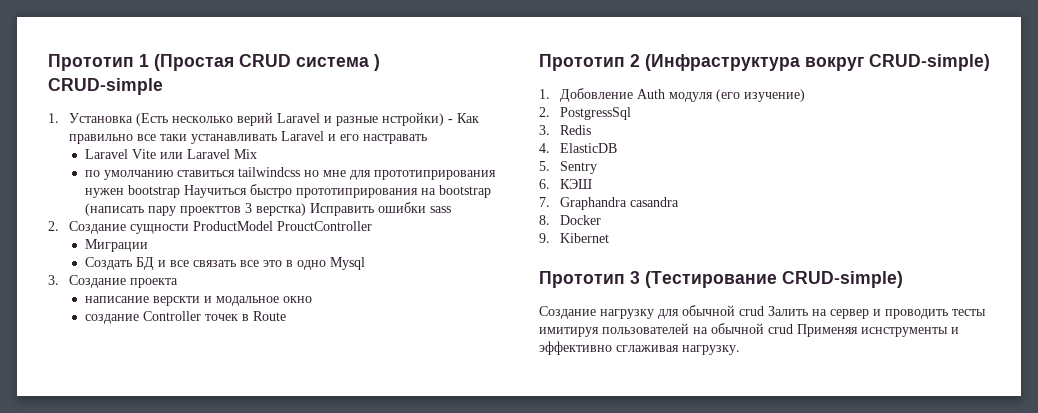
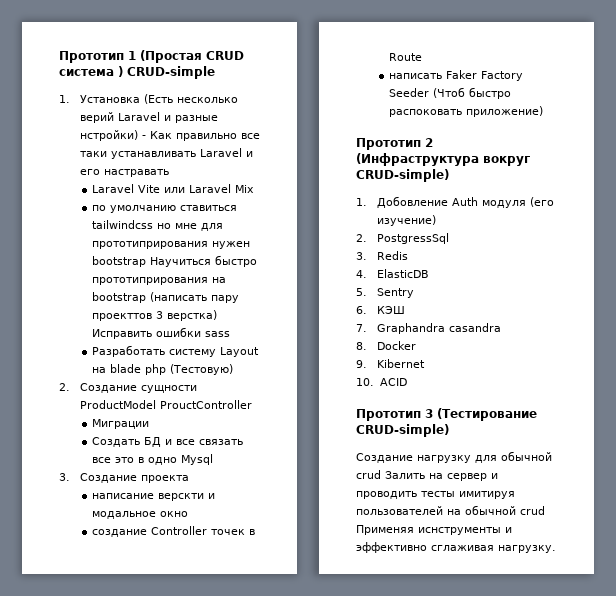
(451, 209) none -> [92,345,260,357] [92,364,234,375] // Разработать систему Layout на blade php (Тестовую)
(286, 316) none -> [389,70,524,81] [389,87,512,99] [389,106,544,117] // написать Faker Factory Seeder (Чтоб быстро распоковать приложение)
(610, 238) none -> [356,378,407,386] // 10. ACID

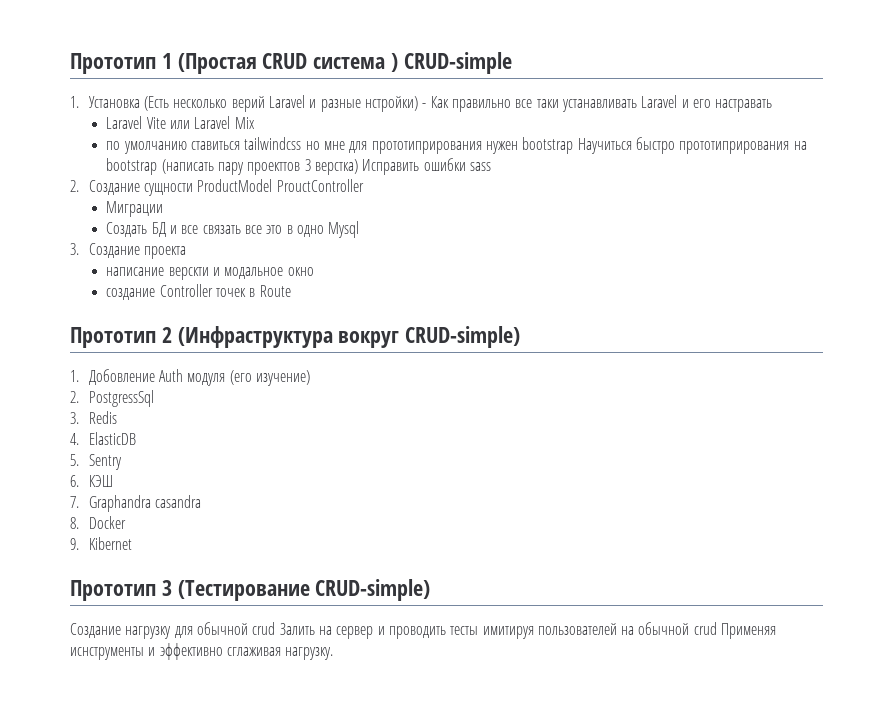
[92,345,260,357] [92,364,234,375] // Разработать систему Layout на blade php (Тестовую) -> (491, 166) none
[389,70,524,81] [389,87,512,99] [389,106,544,117] // написать Faker Factory Seeder (Чтоб быстро распоковать приложение) -> (291, 291) none
[356,378,407,386] // 10. ACID -> (132, 543) none

